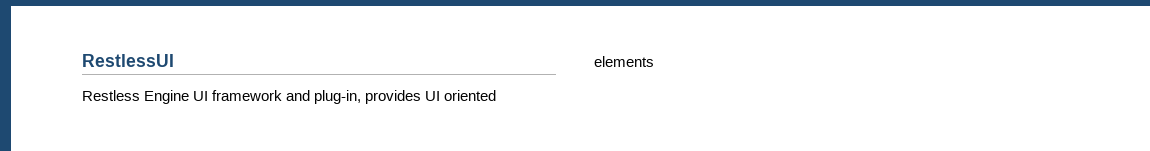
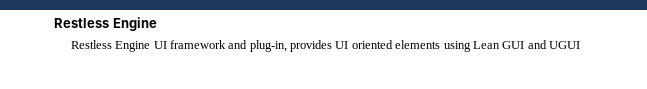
[82,54,174,67] RestlessUI -> [54,17,157,31] Restless Engine
(654, 61) none -> [443,40,581,52] using Lean GUI and UGUI

